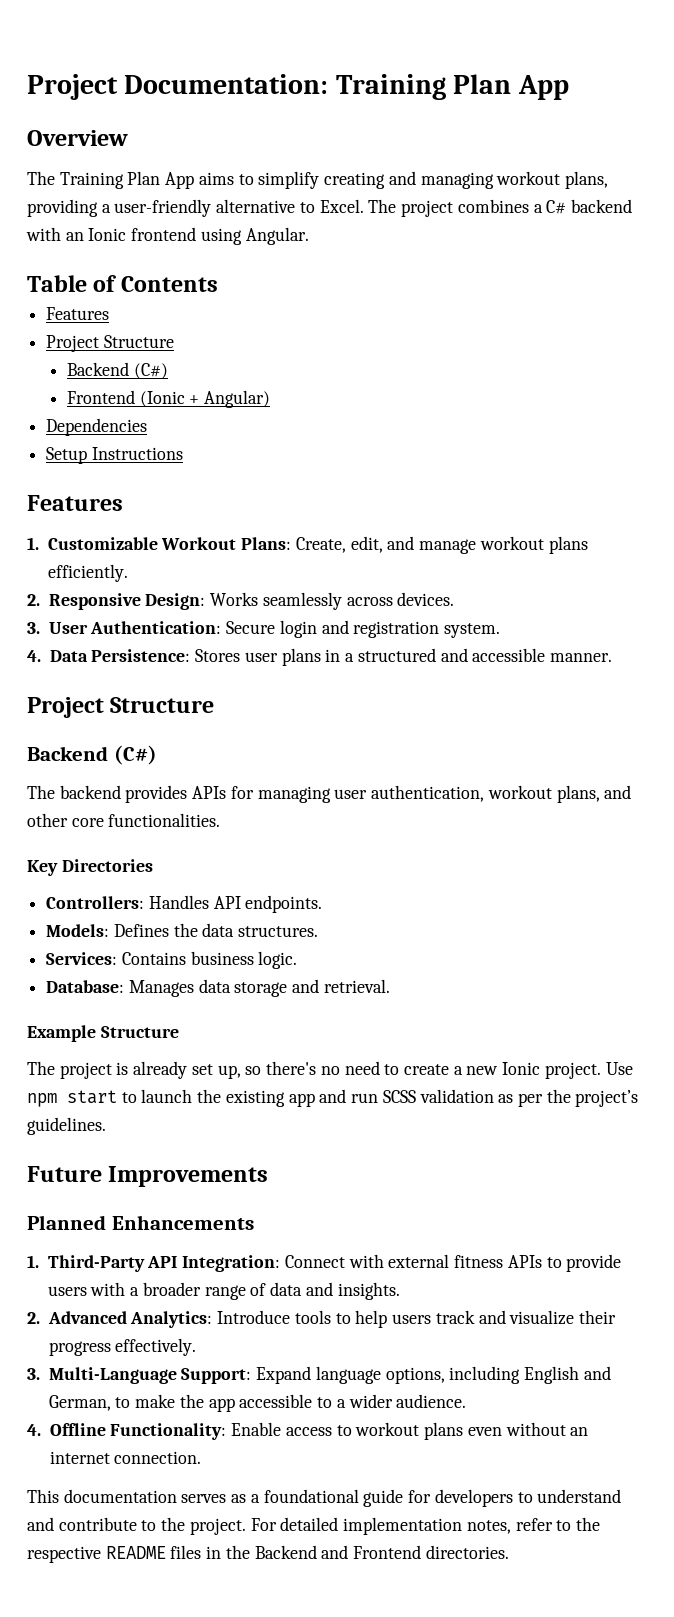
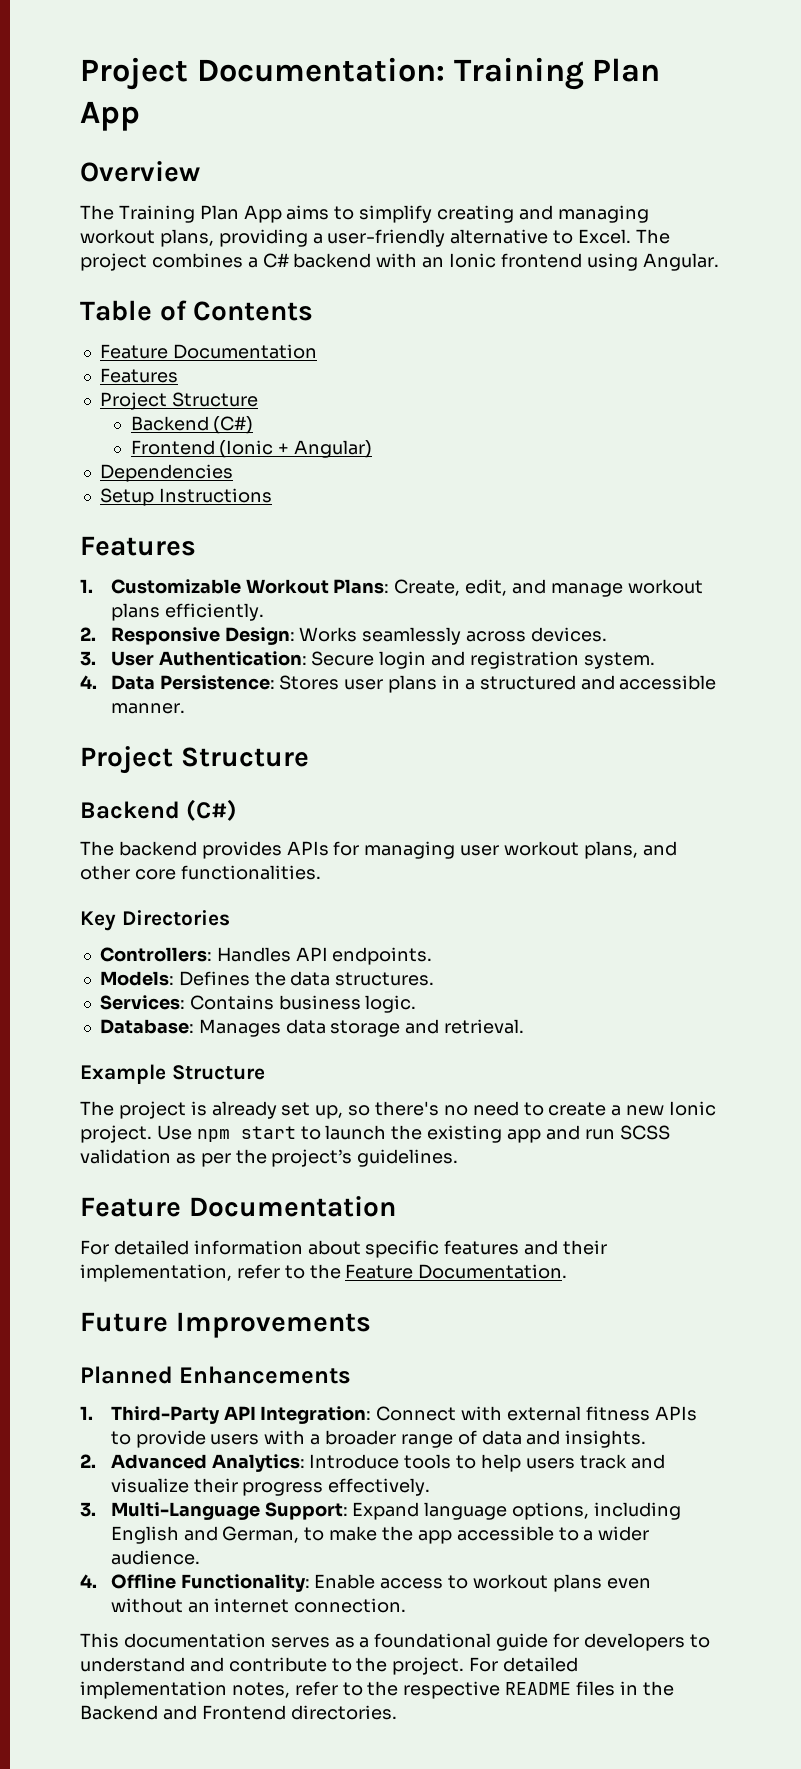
(218, 284) none -> [99,344,317,359] // Feature Documentation
[371,785,485,802] authentication, -> (500, 850) none
(106, 1126) none -> [80,1196,396,1217] [80,1240,608,1258] [80,1264,568,1282] // Feature Documentation // For detailed information about specific features and their implementation, refer to the Feature Documentation.

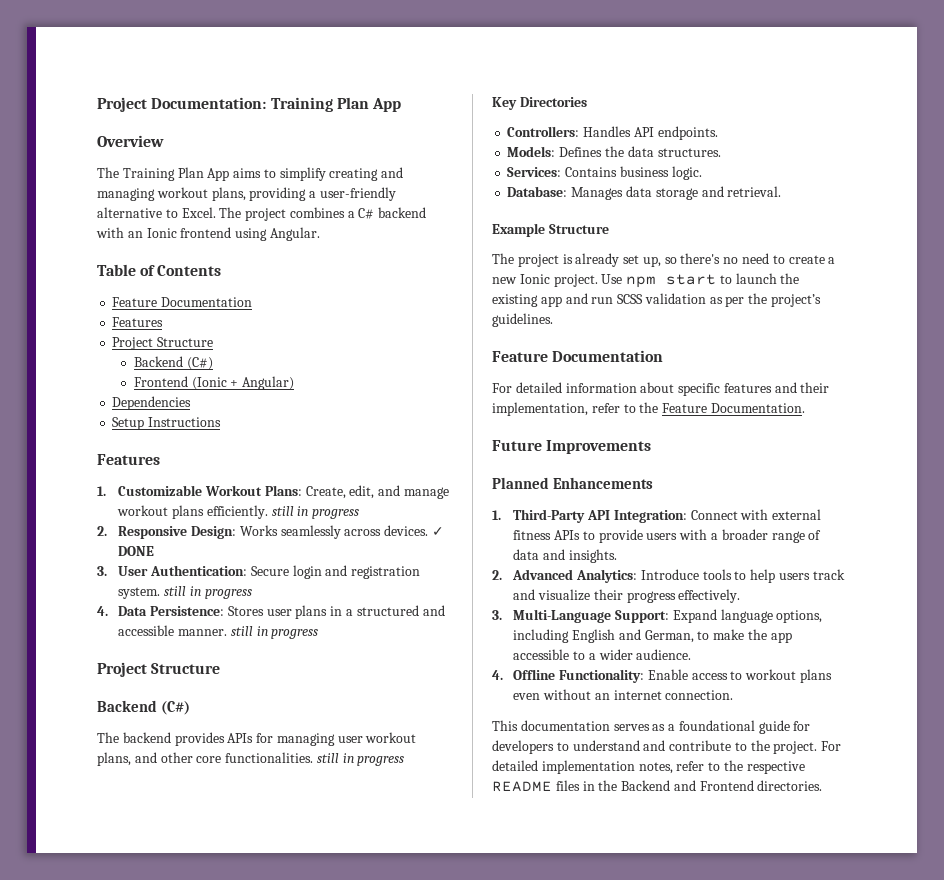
(264, 612) none -> [271,506,360,519] still in progress
(608, 634) none -> [432,527,445,536] [118,546,155,556] ✓ DONE
(655, 660) none -> [164,586,252,599] still in progress
(185, 708) none -> [230,626,319,639] still in progress
(321, 872) none -> [316,753,405,766] still in progress

